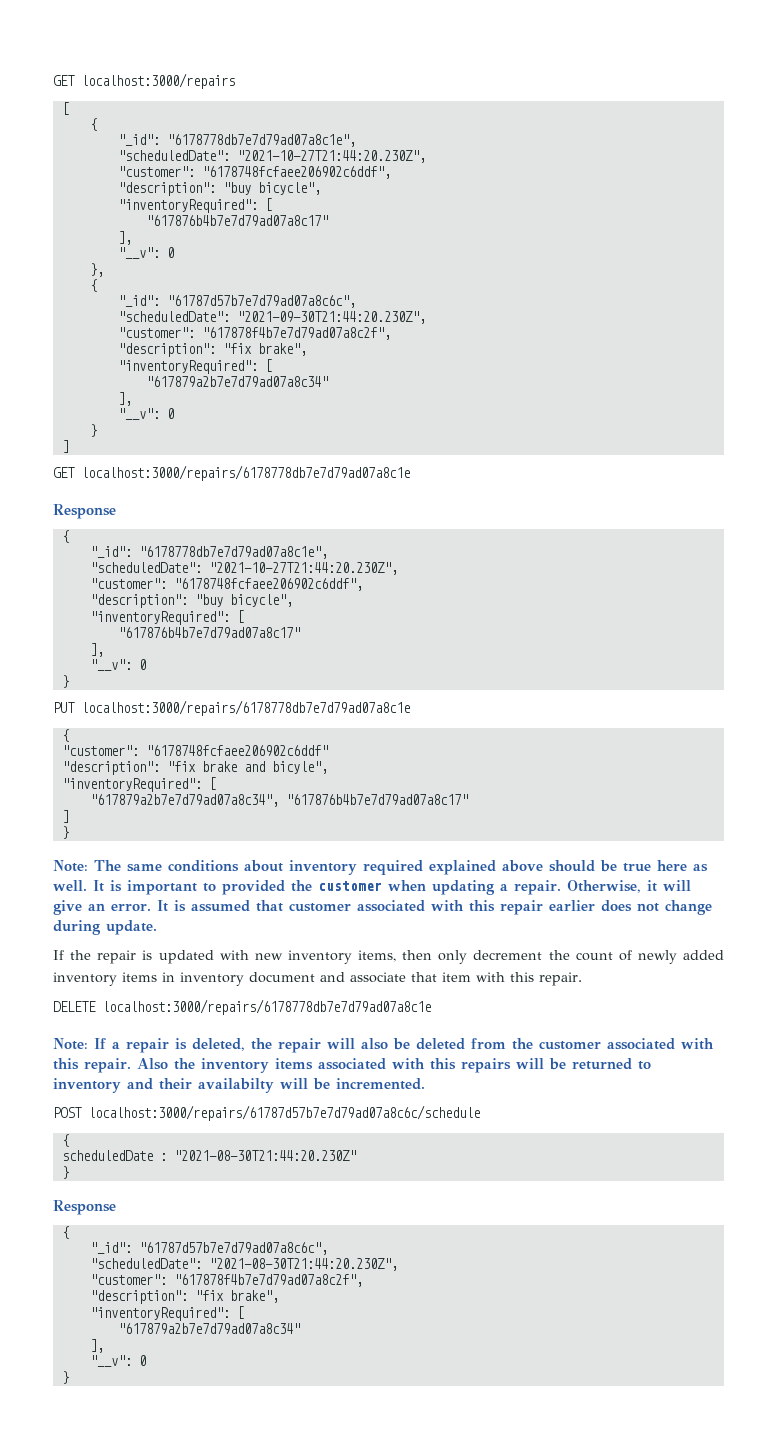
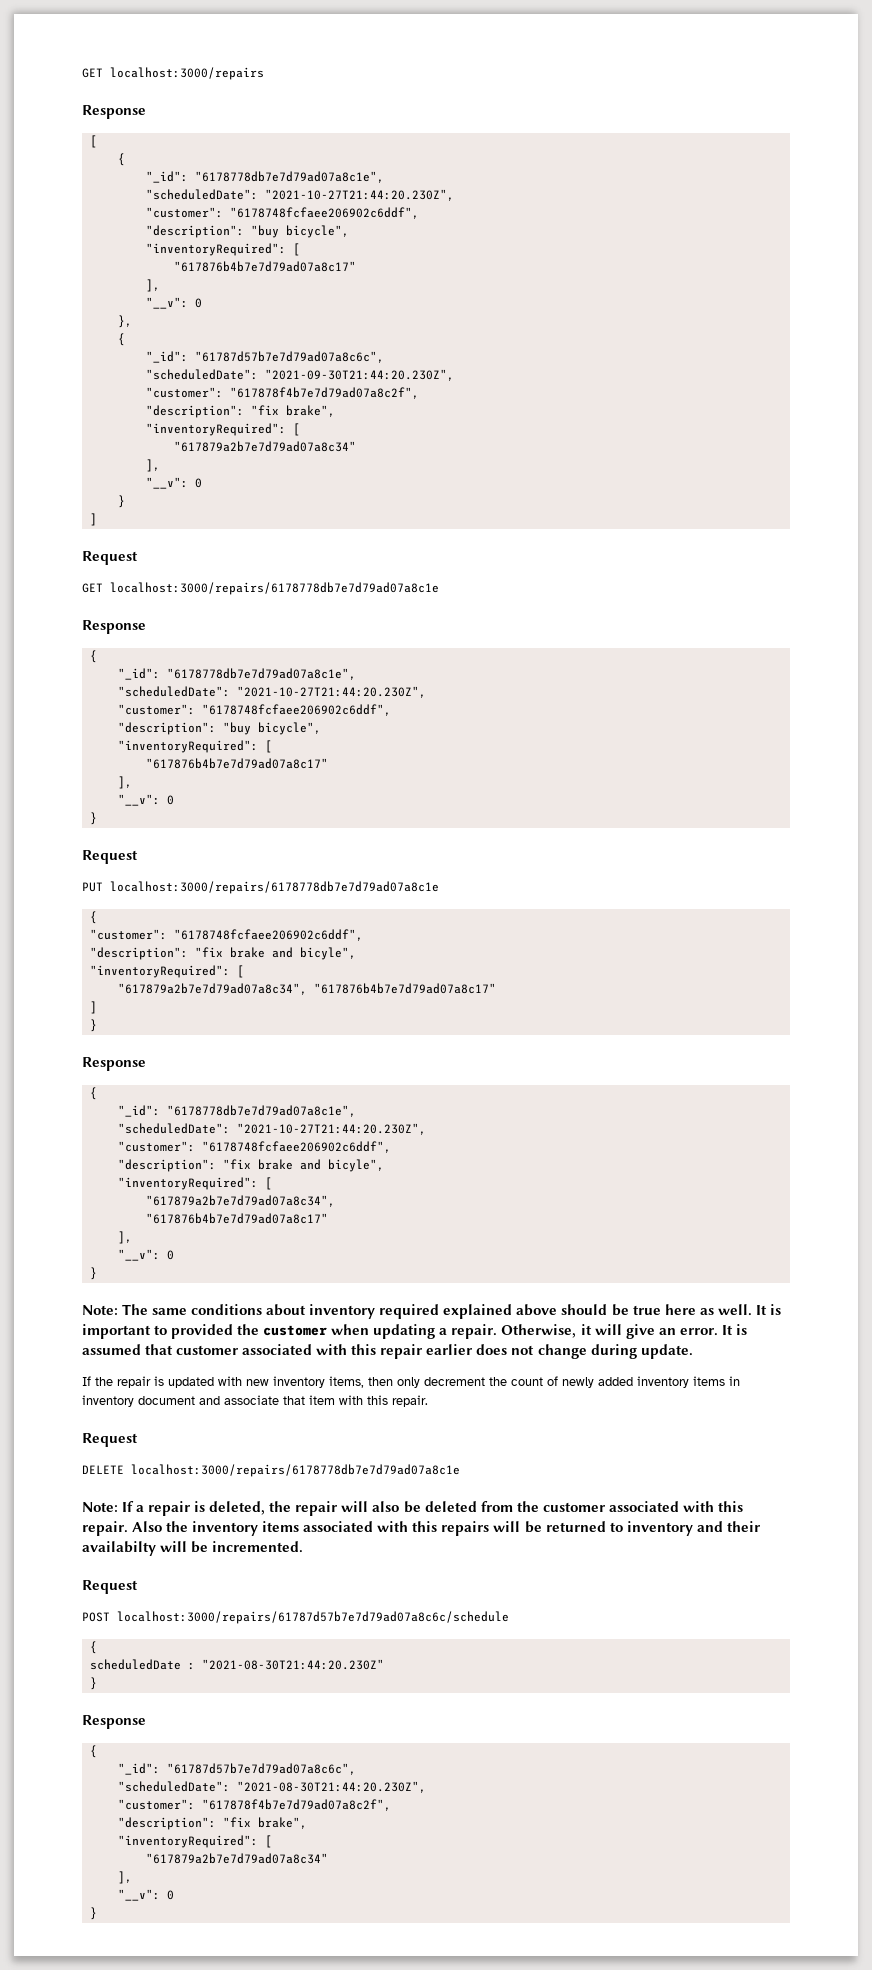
(235, 81) none -> [82,105,146,119] // Response
(69, 446) none -> [82,551,138,565] // Request
(69, 681) none -> [82,850,138,864] // Request
[145,745,328,756] "6178748fcfaee206902c6ddf" -> [173,929,363,941] "6178748fcfaee206902c6ddf",
(69, 832) none -> [82,1057,146,1071] [89,1087,97,1100] [117,1105,356,1117] [117,1123,426,1135] [117,1141,391,1153] [117,1159,384,1172] [117,1177,272,1190] [145,1195,335,1207] [145,1213,328,1224] [117,1231,132,1244] [117,1249,174,1261] [89,1267,97,1280] // Response // { // "_id": "6178778db7e7d79ad07a8c1e", // "scheduledDate": "2021-10-27T21:44:20.230Z", // "customer": "6178748fcfaee206902c6ddf", // "description": "fix brake and bicyle", // "inventoryRequired": [ // "617879a2b7e7d79ad07a8c34", // "617876b4b7e7d79ad07a8c17" // ], // "__v": 0 // }
(582, 979) none -> [82,1433,138,1447] // Request
(425, 1084) none -> [82,1580,138,1594] // Request

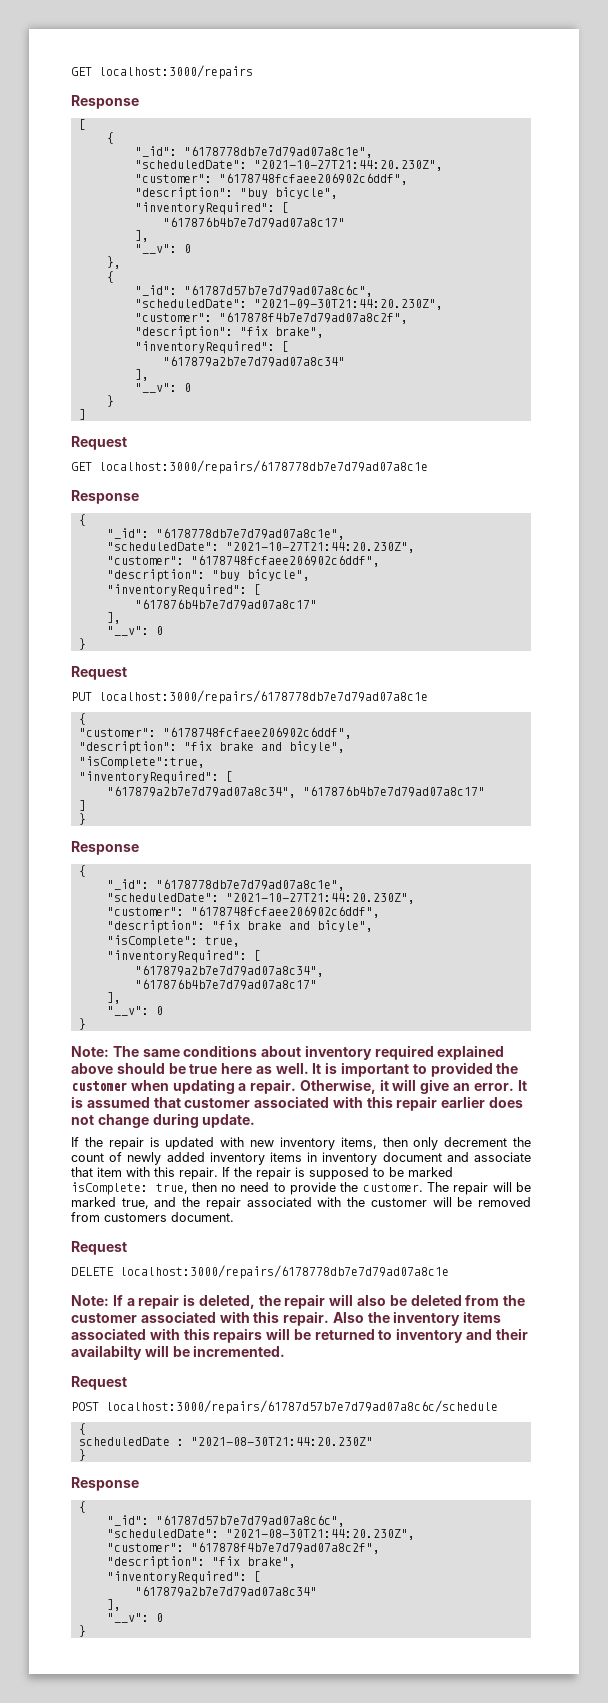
(356, 953) none -> [78,756,205,769] // "isComplete":true,
(384, 1165) none -> [106,935,240,948] // "isComplete": true,
(428, 1401) none -> [222,1167,453,1180] [71,1182,531,1195] [71,1197,532,1210] [71,1212,234,1222] If the repair is supposed to be marked isComplete: true, then no need to provide the customer. The repair will be marked true, and the repair associated with the customer will be removed from customers document.

